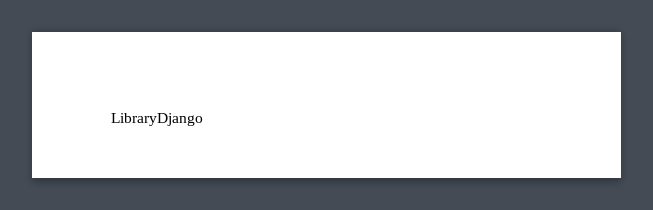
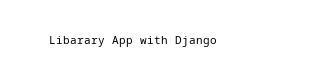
[111,113,203,126] LibraryDjango -> [49,36,217,47] Libarary App with Django

